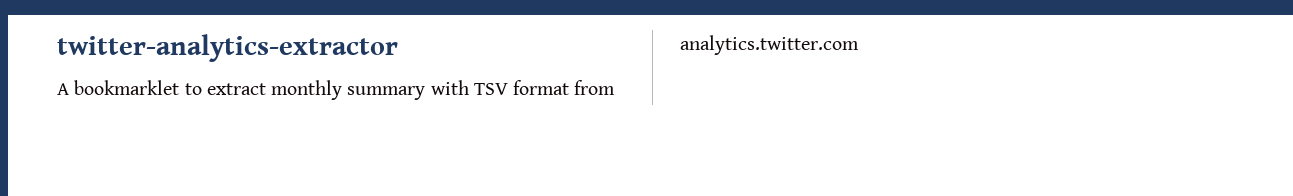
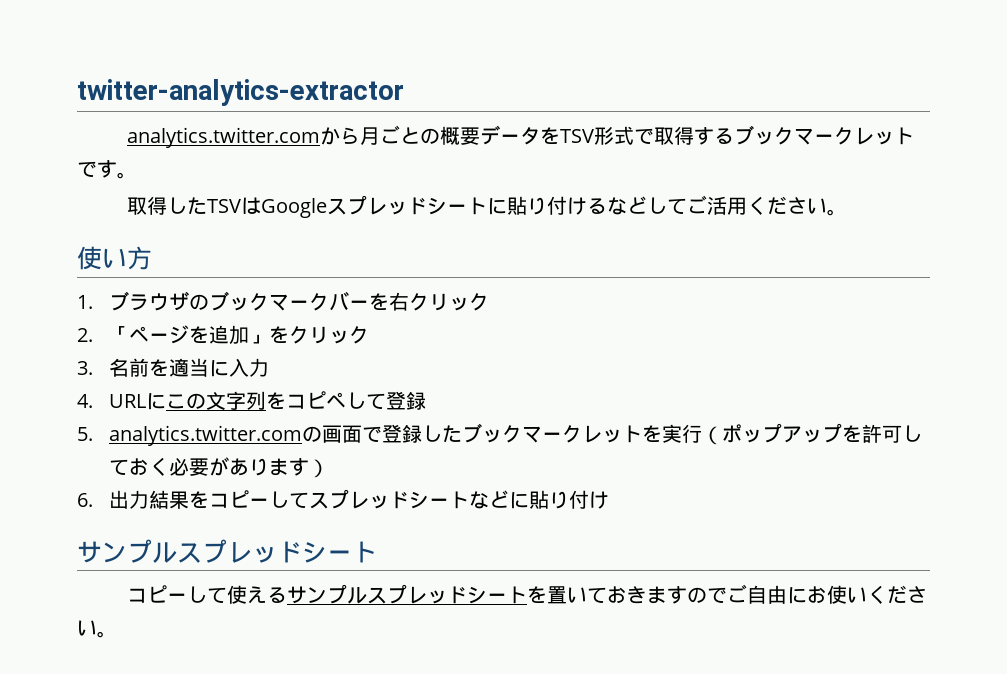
[57,80,616,100] [680,35,859,55] A bookmarklet to extract monthly summary with TSV format from analytics.twitter.com -> [127,125,915,148] [77,160,137,179] [127,195,848,218] [77,246,152,270] [77,291,489,311] [77,325,369,345] [77,358,269,377] [77,391,426,410] [77,423,922,446] [108,457,329,478] [77,489,609,509] [77,539,377,563] [127,584,928,604] [77,620,117,638] analytics.twitter.comから月ごとの概要データをTSV形式で取得するブックマークレットです。 // 取得したTSVはGoogleスプレッドシートに貼り付けるなどしてご活用ください。 // 使い方 // 1.ブラウザのブックマークバーを右クリック // 2.「ページを追加」をクリック // 3.名前を適当に入力 // 4. URLにこの文字列をコピペして登録 // 5. analytics.twitter.comの画面で登録したブックマークレットを実行（ポップアップを許可しておく必要があります） // 6.出力結果をコピーしてスプレッドシートなどに貼り付け // サンプルスプレッドシート // コピーして使えるサンプルスプレッドシートを置いておきますのでご自由にお使いください。

